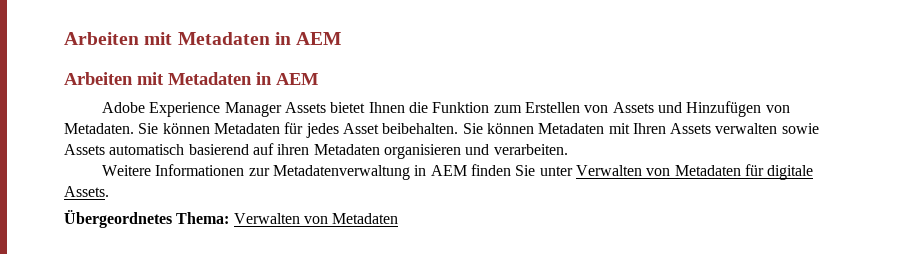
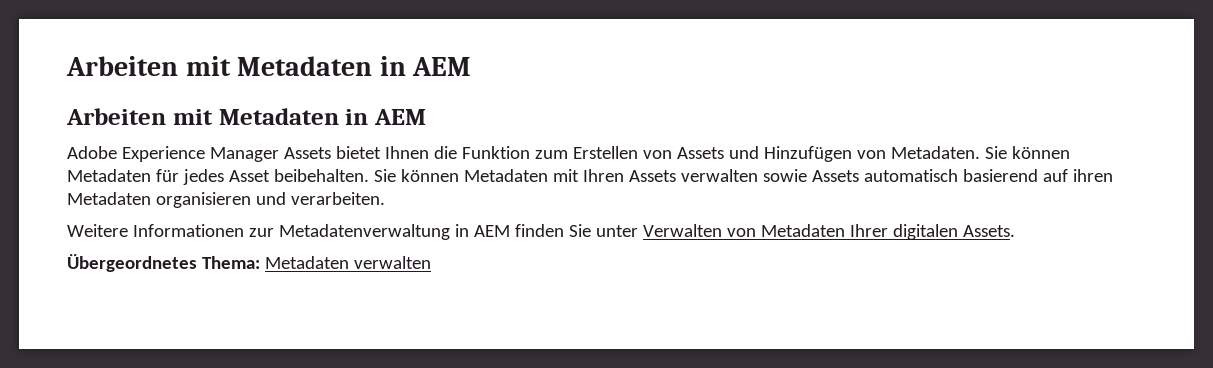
[744,164,814,180] für digitale -> [849,224,958,240] Ihrer digitalen
[233,213,399,224] Verwalten von Metadaten -> [264,256,431,269] Metadaten verwalten

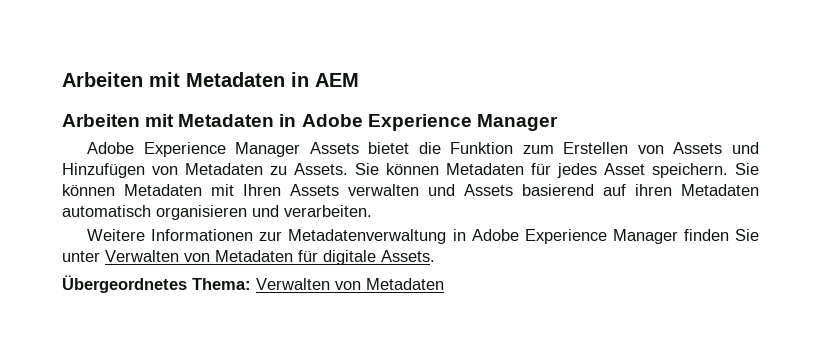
[374,109,426,125] AEM -> [301,114,558,131] Adobe Experience Manager
[384,146,429,159] Ihnen -> (410, 148) none
[890,146,980,159] Metadaten. -> [185,163,348,175] Metadaten zu Assets.
[273,169,369,182] beibehalten. -> [652,163,728,178] speichern.
[762,169,958,182] sowie Assets automatisch -> [428,184,513,196] und Assets
(151, 198) none -> [62,205,151,217] automatisch
[473,225,510,237] AEM -> [471,229,678,244] Adobe Experience Manager
[849,224,958,240] Ihrer digitalen -> [298,250,376,265] für digitale
[264,256,431,269] Metadaten verwalten -> [256,278,444,290] Verwalten von Metadaten

